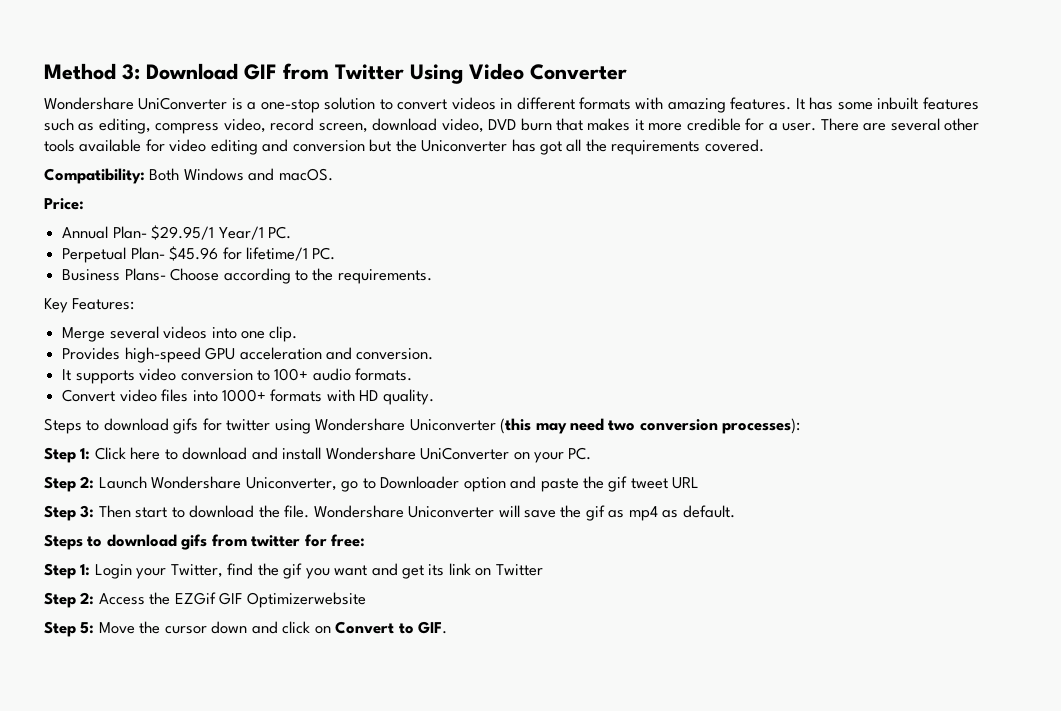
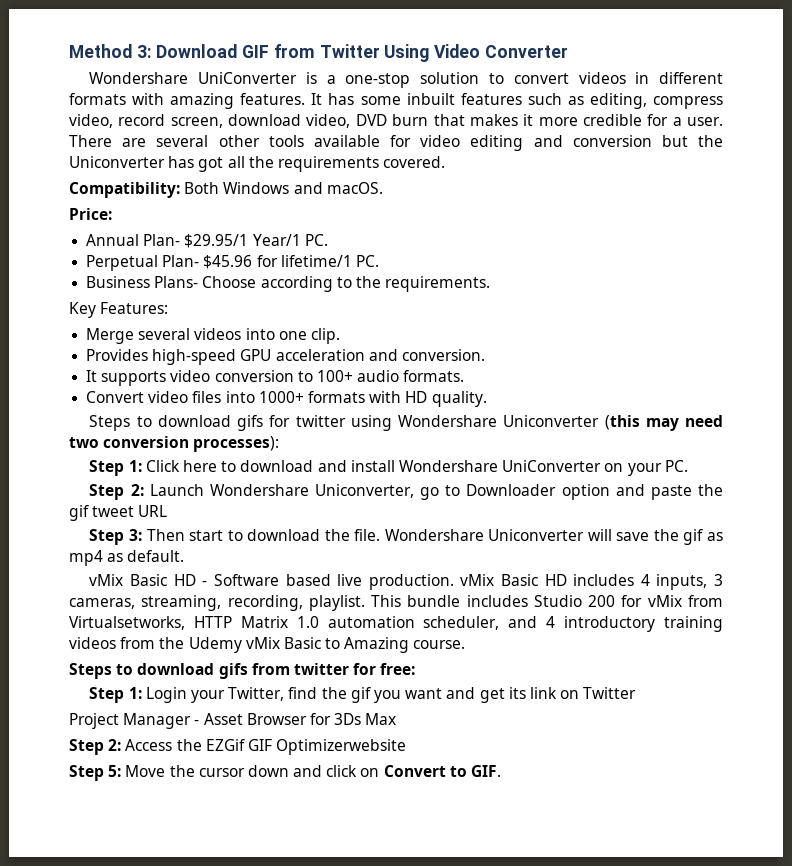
(735, 511) none -> [89,574,723,590] [69,595,723,611] [69,616,724,632] [69,637,466,653] // vMix Basic HD - Software based live production. vMix Basic HD includes 4 inputs, 3 cameras, streaming, recording, playlist. This bundle includes Studio 200 for vMix from Virtualsetworks, HTTP Matrix 1.0 automation scheduler, and 4 introductory training videos from the Udemy vMix Basic to Amazing course.
(543, 570) none -> [69,713,397,729] // Project Manager - Asset Browser for 3Ds Max

